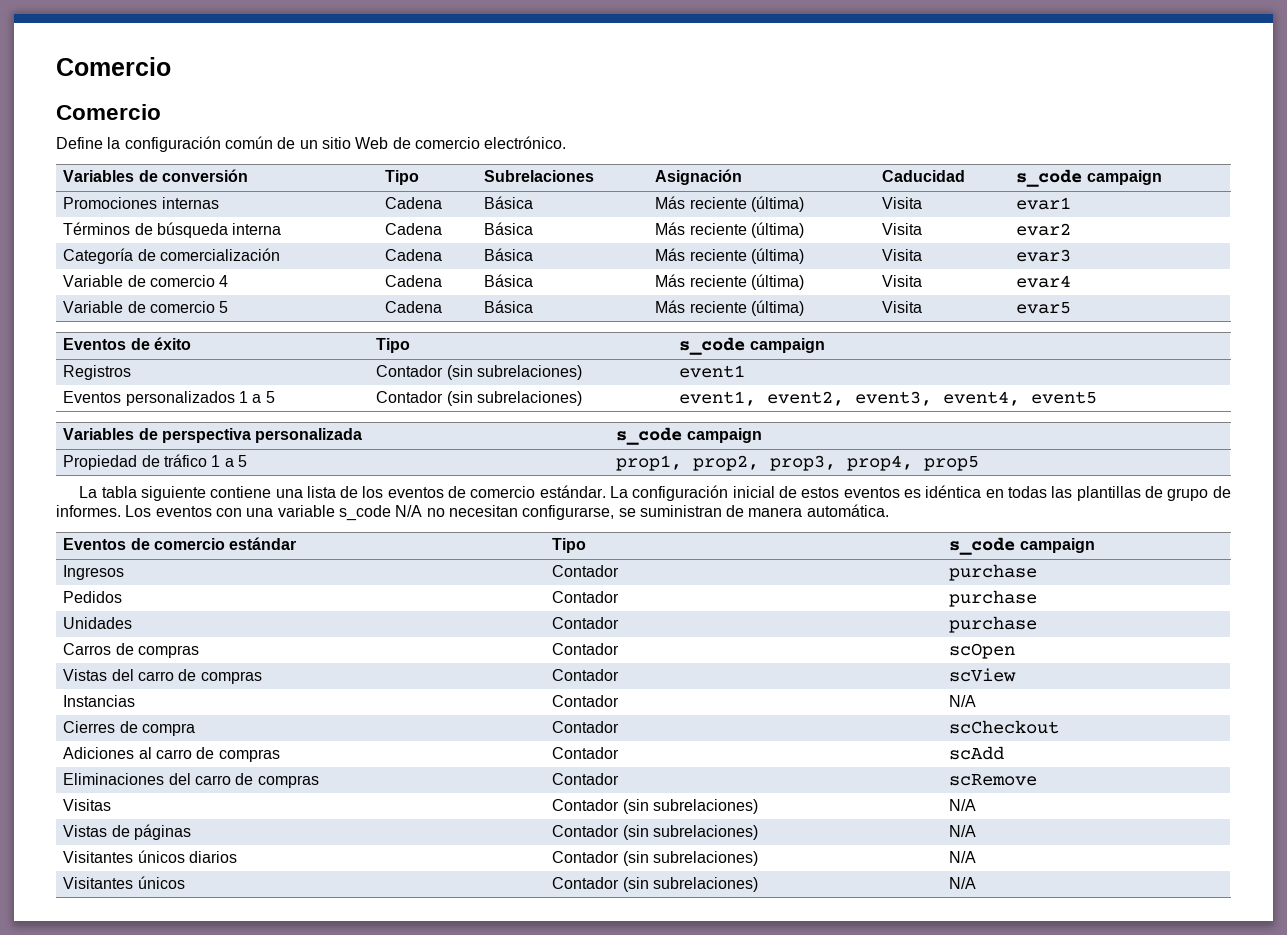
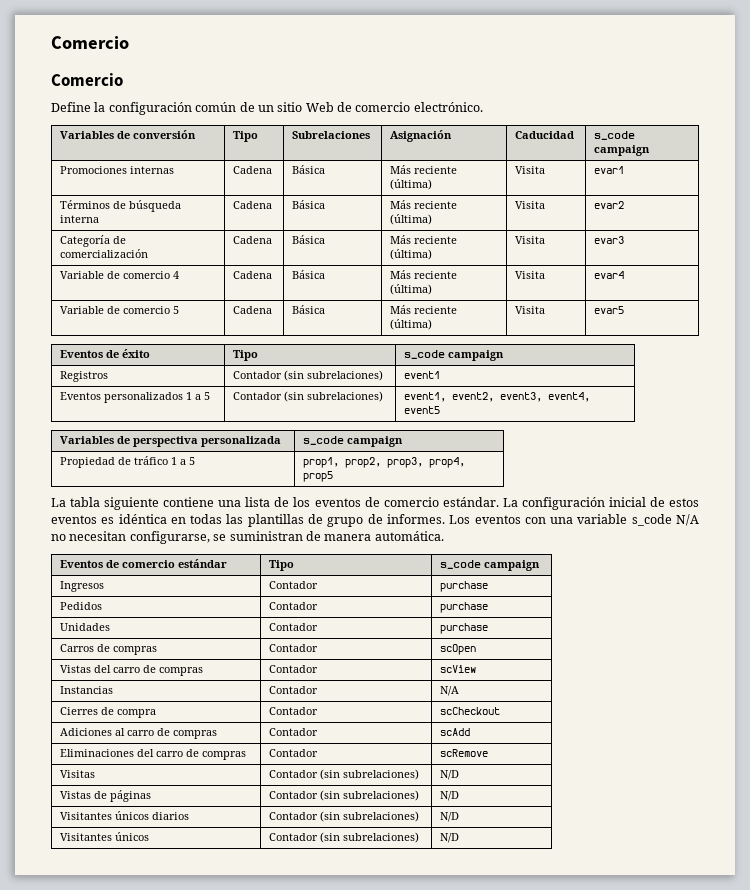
[949,799,977,811] N/A -> [440,770,460,780] N/D
[949,825,977,837] N/A -> [440,791,460,801] N/D
[949,851,977,863] N/A -> [440,812,460,822] N/D
[949,877,977,889] N/A -> [440,833,460,843] N/D

